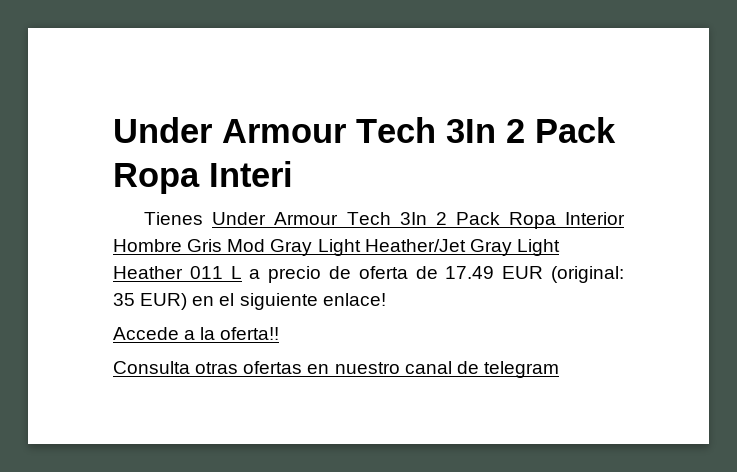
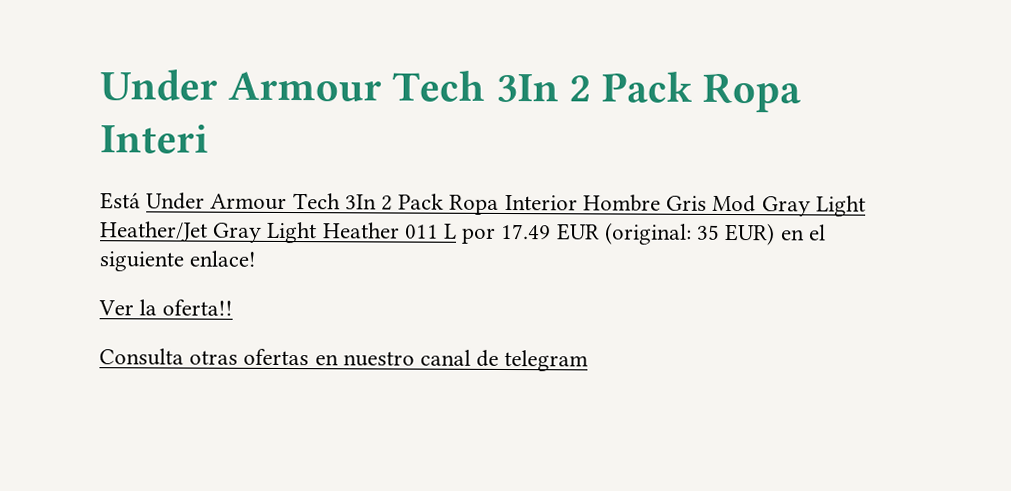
[144,212,204,225] Tienes -> [100,192,141,210] Está
[249,266,438,283] a precio de oferta de -> [462,227,497,244] por
[113,327,196,340] Accede a -> [98,300,134,316] Ver

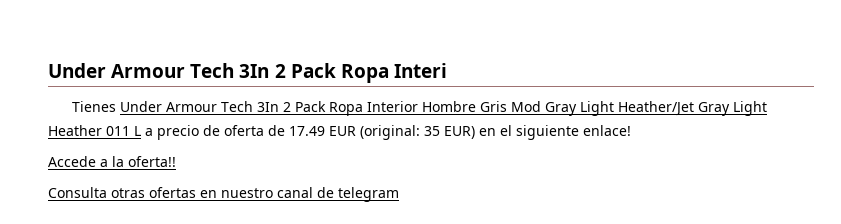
[100,192,141,210] Está -> [72,101,117,112] Tienes
[462,227,497,244] por -> [145,125,285,140] a precio de oferta de
[98,300,134,316] Ver -> [48,156,108,167] Accede a

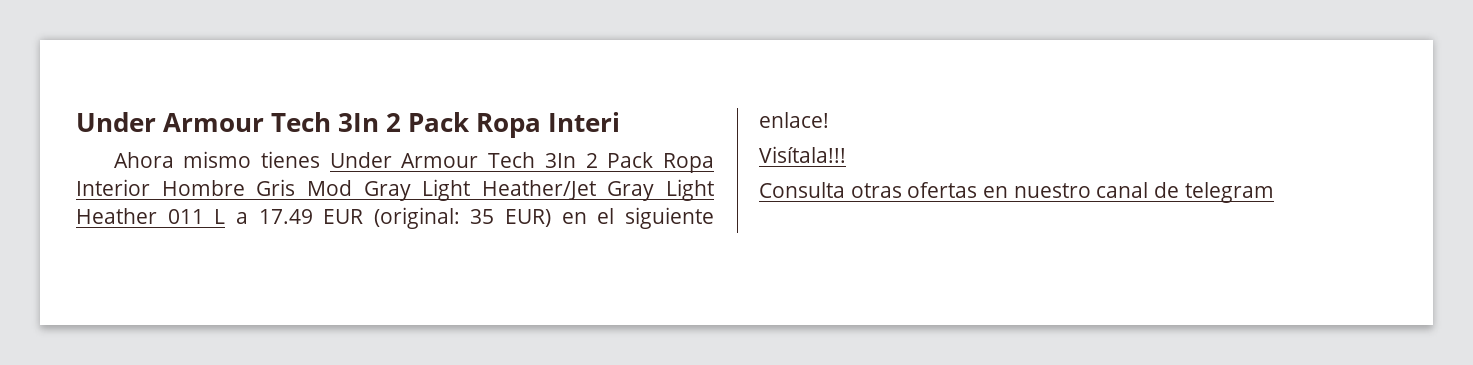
[72,101,117,112] Tienes -> [113,151,321,168] Ahora mismo tienes
[157,125,285,140] precio de oferta de -> (248, 218) none
[48,156,176,167] Accede a la oferta!! -> [759,146,846,163] Visítala!!!

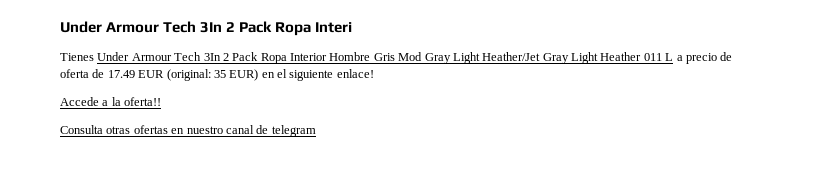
[113,151,321,168] Ahora mismo tienes -> [60,53,94,61] Tienes
(248, 218) none -> [685,52,733,64] [60,69,105,78] precio de oferta de
[759,146,846,163] Visítala!!! -> [60,97,162,106] Accede a la oferta!!

